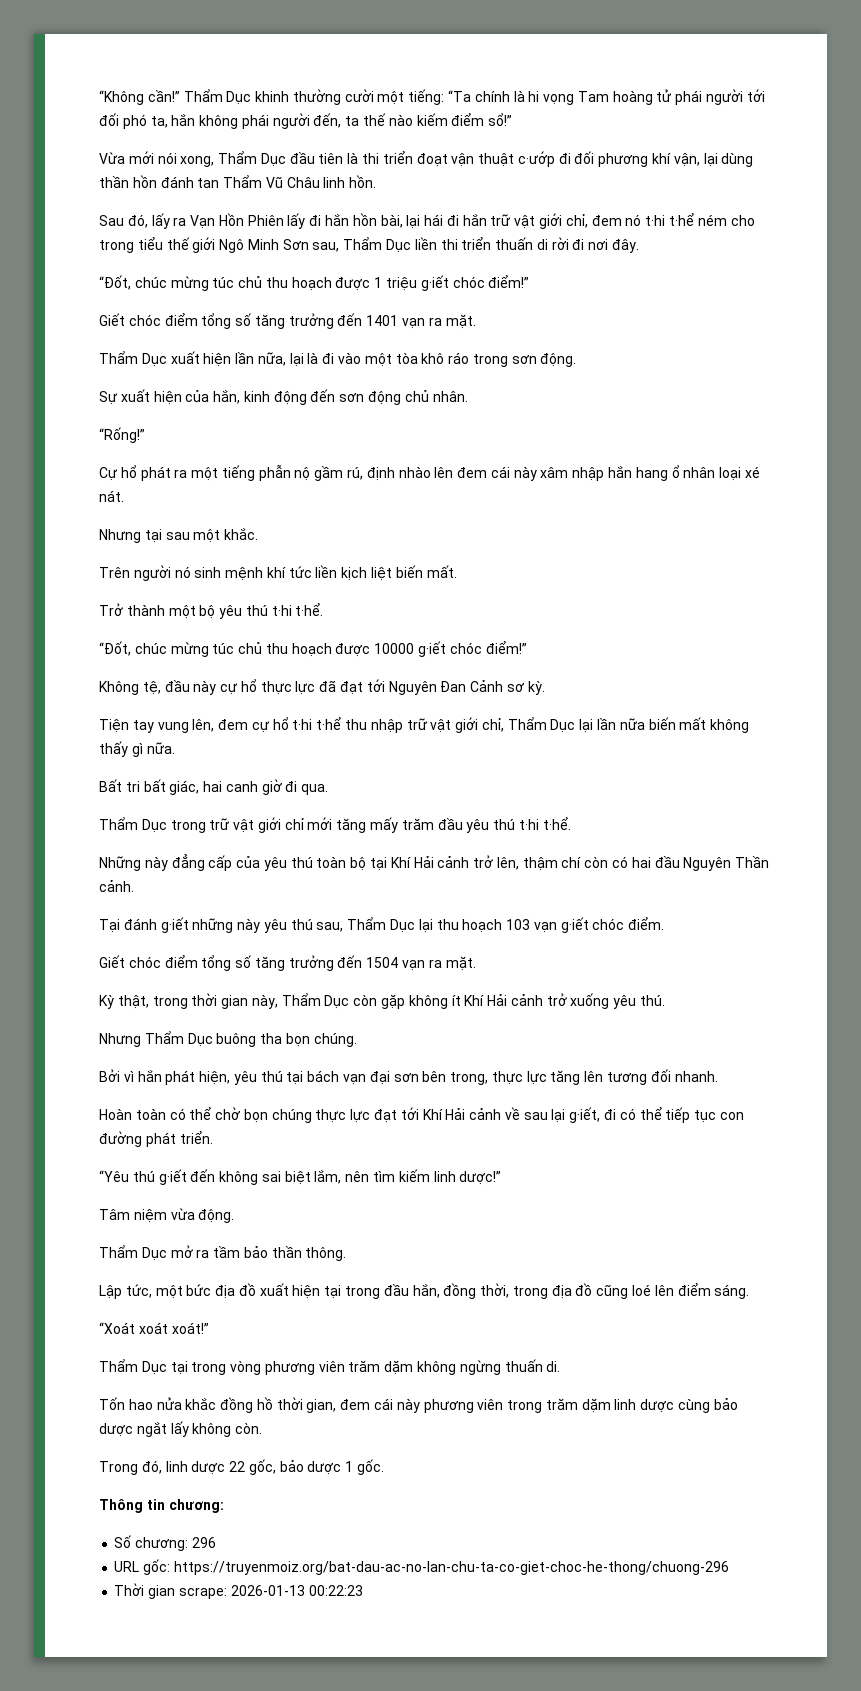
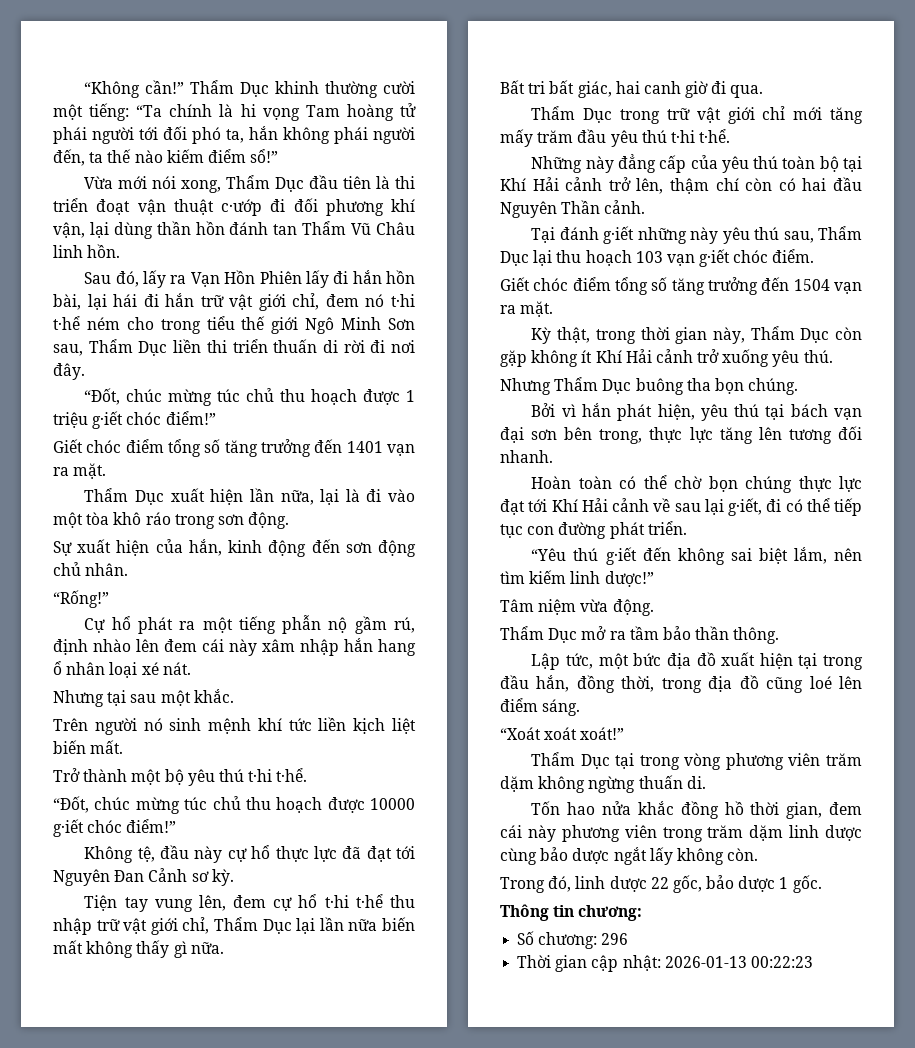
[114,1559,729,1575] // URL gốc: https://truyenmoiz.org/bat-dau-ac-no-lan-chu-ta-co-giet-choc-he-thong/chuong-296 -> (629, 939) none
[178,1587,227,1599] scrape: -> [591,955,661,972] cập nhật:

